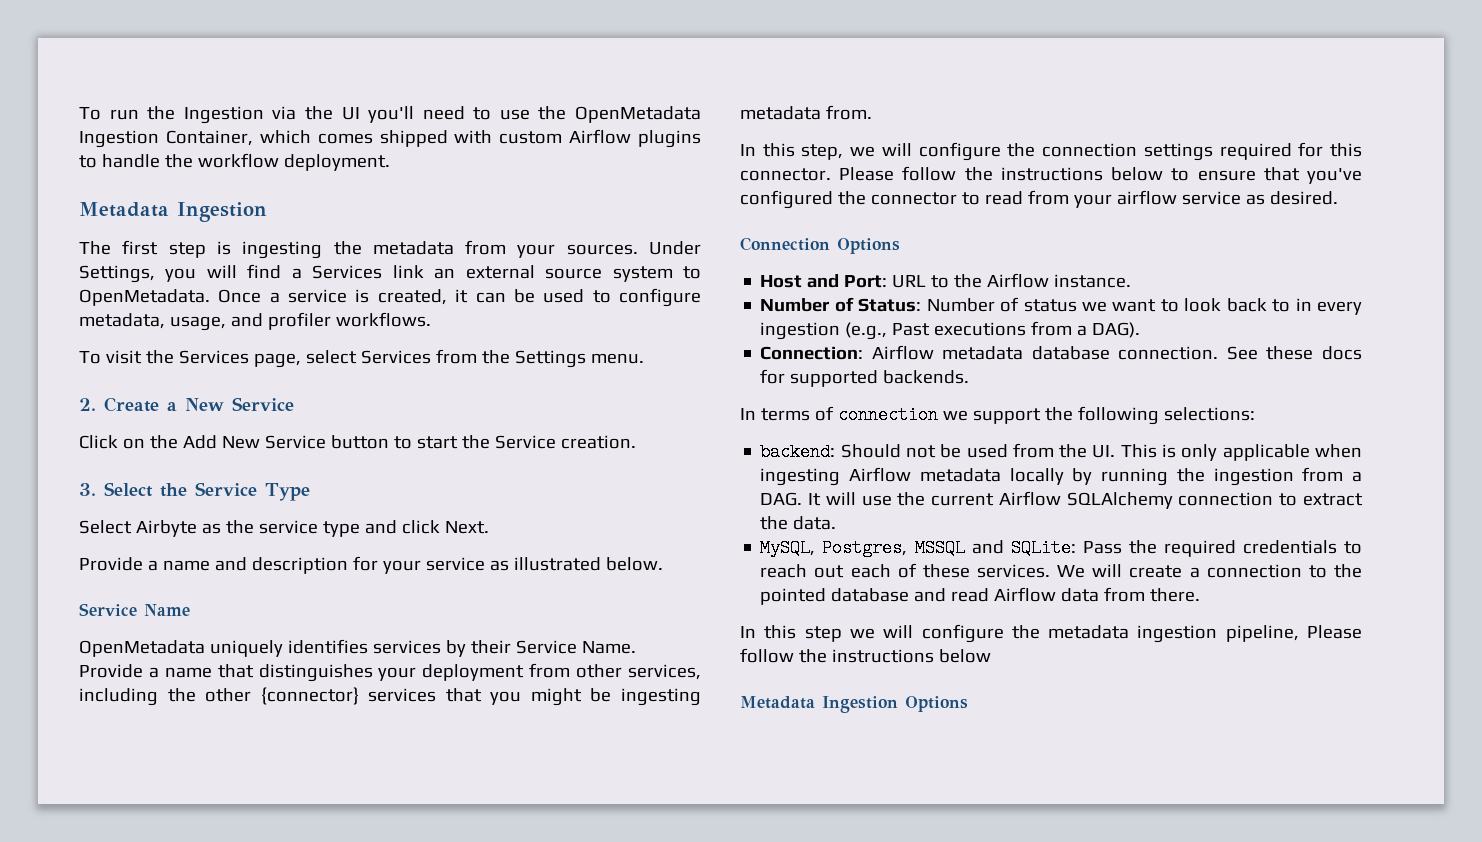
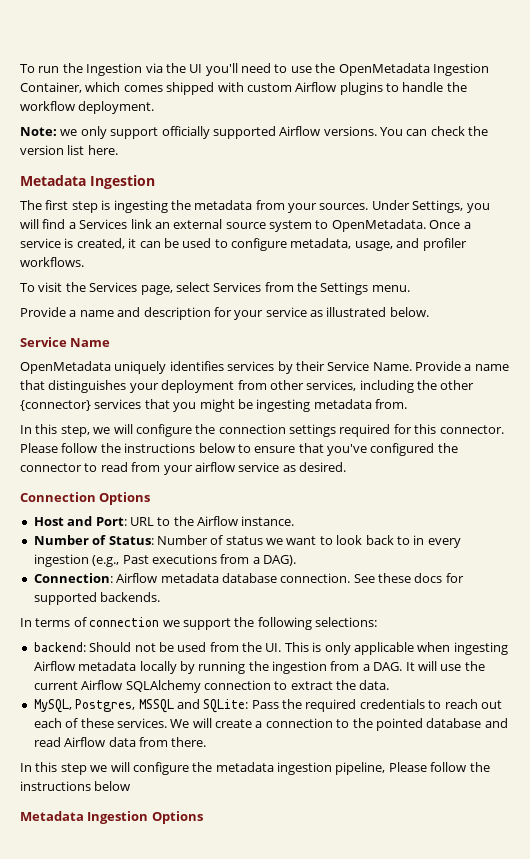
(390, 162) none -> [20,126,489,139] [20,145,118,155] // Note: we only support officially supported Airflow versions. You can check the version list here.
[79,397,294,412] [79,435,636,449] [79,482,310,501] [79,520,489,537] // 2. Create a New Service // Click on the Add New Service button to start the Service creation. // 3. Select the Service Type // Select Airbyte as the service type and click Next. -> (410, 288) none

